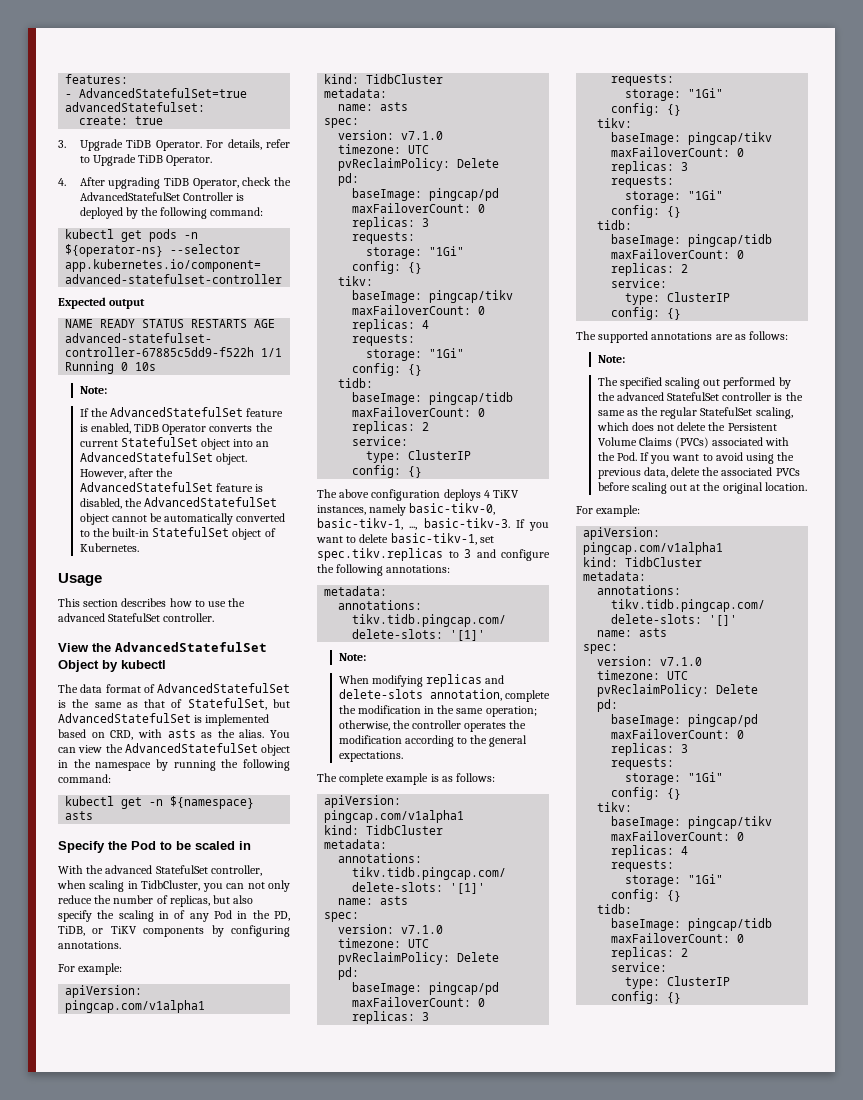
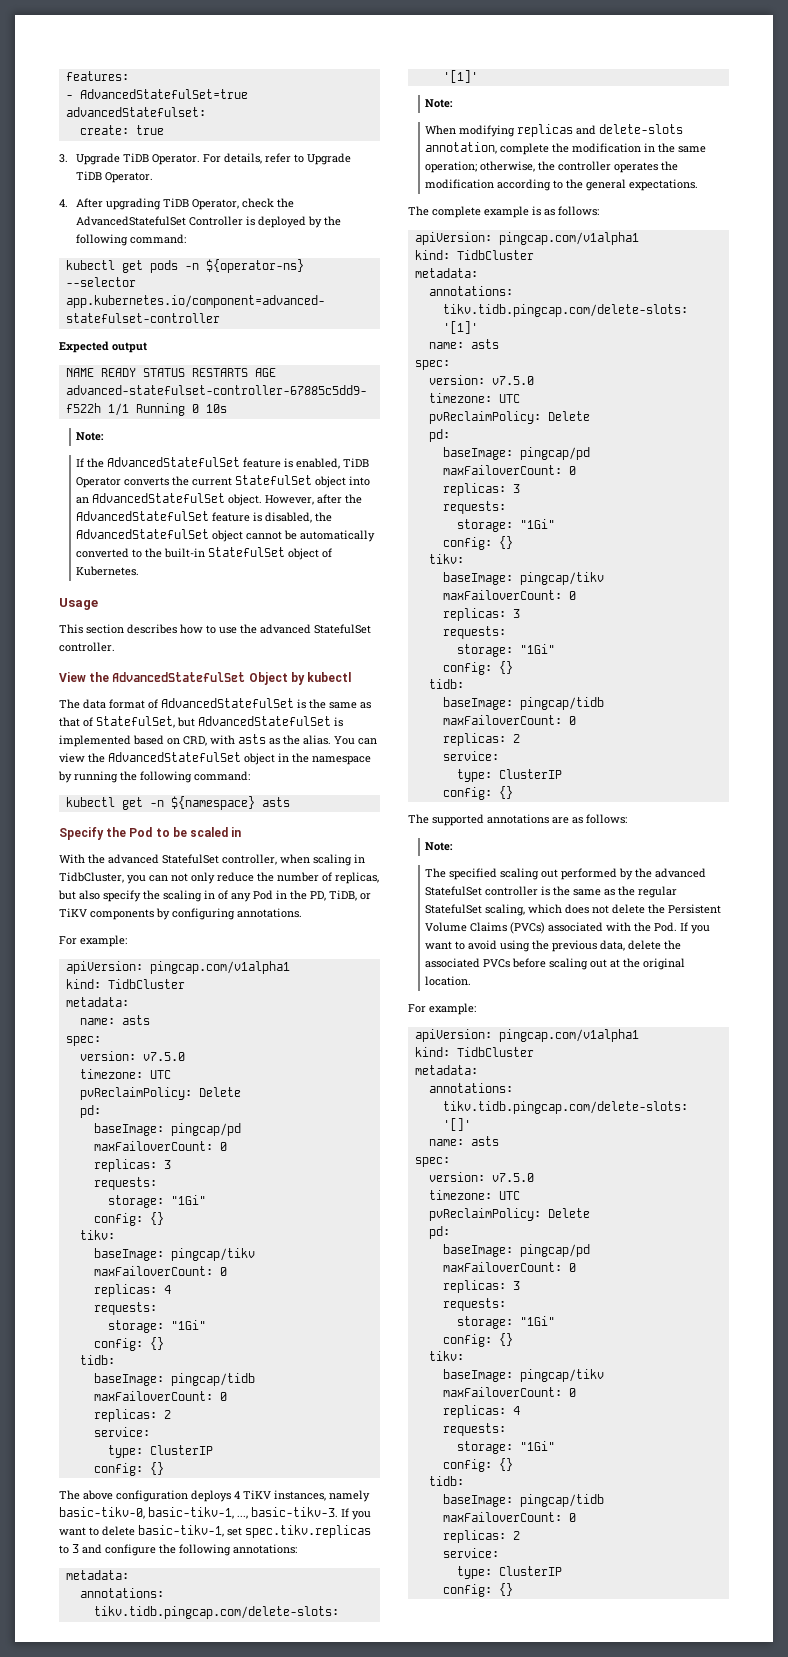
[401,131,444,140] v7.1.0 -> [142,1052,185,1061] v7.5.0
[401,925,444,934] v7.1.0 -> [491,376,534,385] v7.5.0
[660,657,703,666] v7.1.0 -> [491,1173,534,1182] v7.5.0

